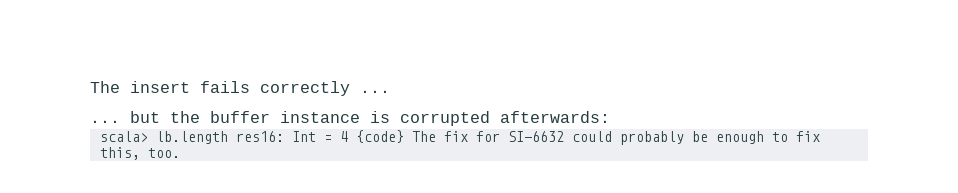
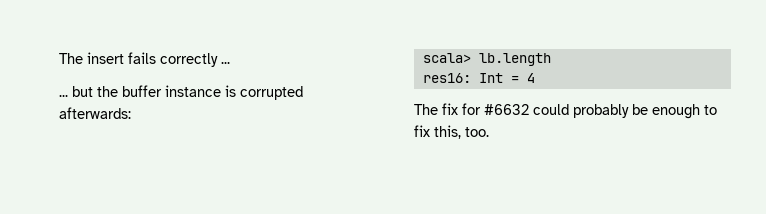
(228, 137) none -> (551, 59) //
[355,130,404,143] {code} -> (535, 78) //
[507,131,564,142] SI-6632 -> [484,104,529,115] #6632

